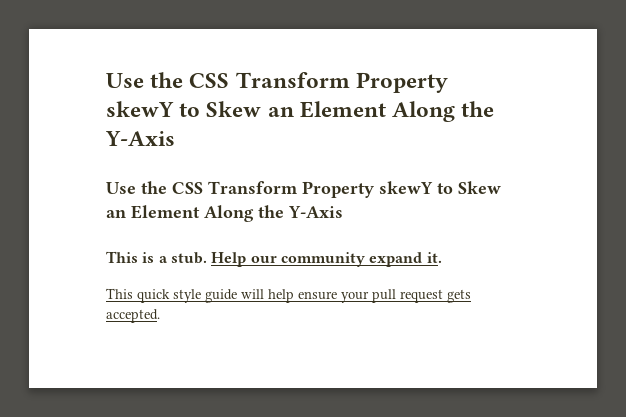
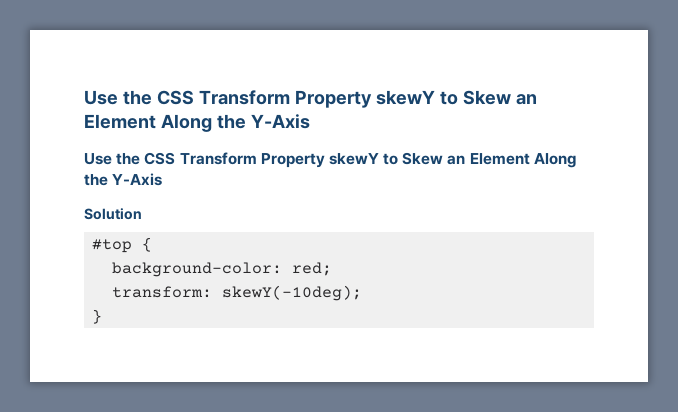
[106,251,442,267] [106,288,471,303] [106,309,160,323] This is a stub. Help our community expand it. // This quick style guide will help ensure your pull request gets accepted. -> [84,208,142,220] [92,237,153,253] [112,262,333,277] [112,285,363,301] [92,309,103,324] Solution // #top { // background-color: red; // transform: skewY(-10deg); // }

